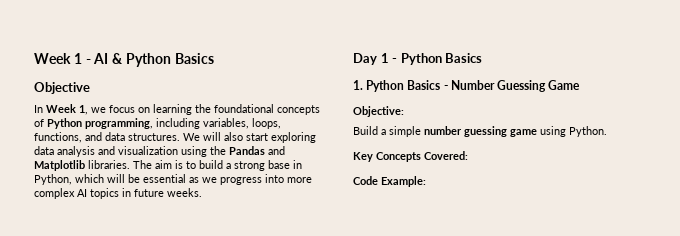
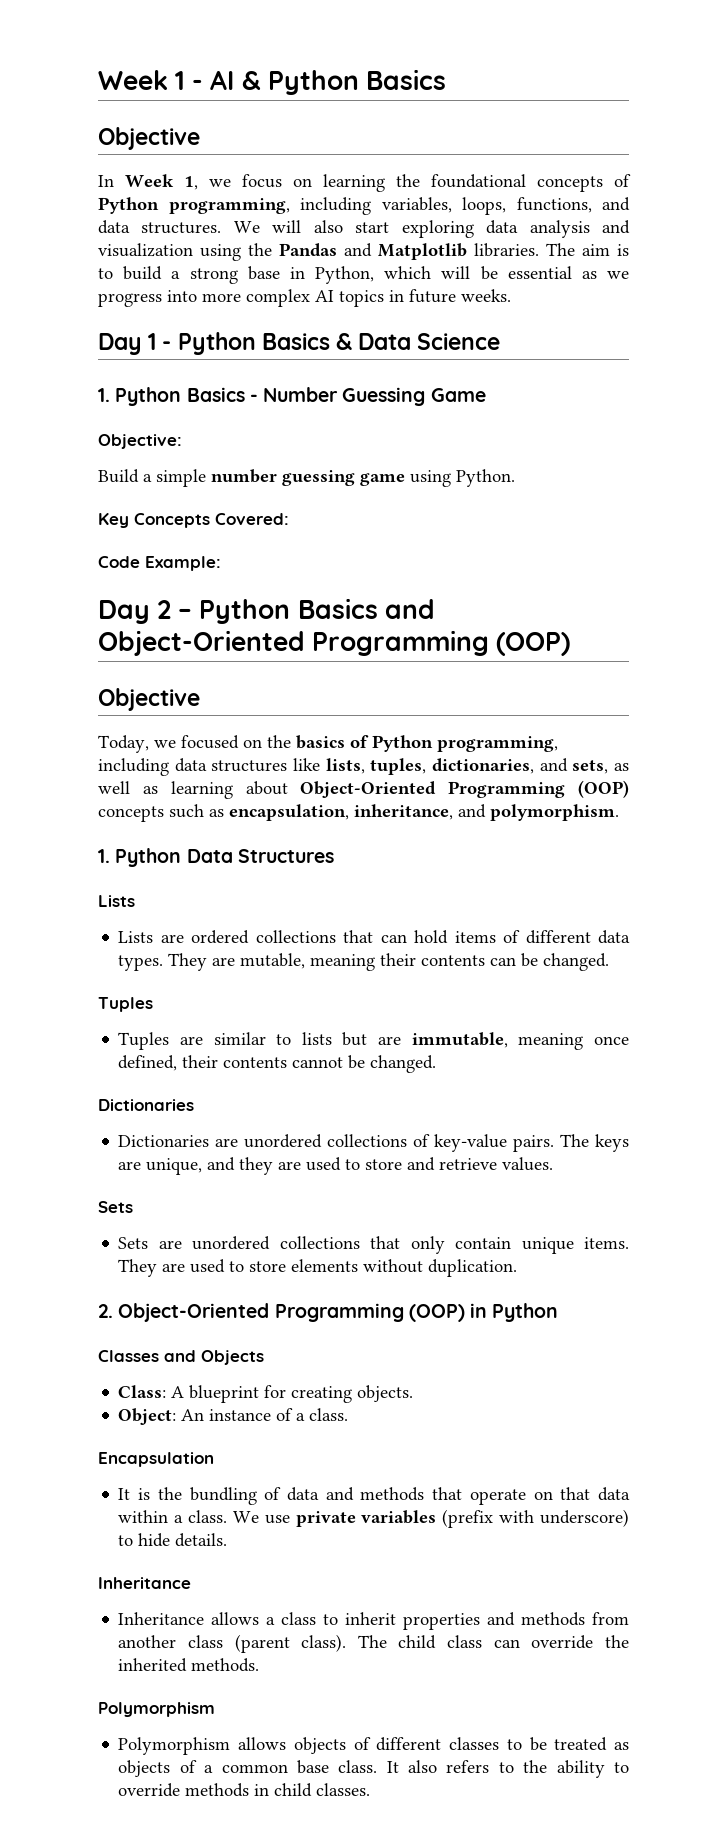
(483, 58) none -> [336,333,501,350] & Data Science
(426, 181) none -> [98,598,435,624] [98,630,571,656] [98,688,200,711] [98,735,558,753] [98,758,629,776] [98,780,629,799] [98,804,619,822] [98,848,334,867] [98,895,135,907] [118,930,630,944] [118,953,610,971] [98,997,153,1012] [118,1032,629,1050] [118,1055,437,1073] [98,1099,194,1111] [118,1134,629,1152] [118,1157,554,1175] [98,1201,133,1213] [118,1236,629,1254] [118,1259,518,1277] [98,1303,559,1322] [98,1350,264,1365] [118,1385,414,1403] [118,1408,349,1425] [98,1452,214,1467] [118,1487,630,1505] [118,1509,629,1528] [118,1533,228,1547] [98,1577,191,1589] [118,1612,629,1630] [118,1634,629,1653] [118,1658,260,1672] [98,1702,215,1717] [118,1737,629,1755] [118,1760,629,1778] [118,1783,371,1797] // Day 2 – Python Basics and Object-Oriented Programming (OOP) // Objective // Today, we focused on the basics of Python programming, including data structures like lists, tuples, dictionaries, and sets, as well as learning about Object-Oriented Programming (OOP) concepts such as encapsulation, inheritance, and polymorphism. // 1. Python Data Structures // Lists // Lists are ordered collections that can hold items of different data types. They are mutable, meaning their contents can be changed. // Tuples // Tuples are similar to lists but are immutable, meaning once defined, their contents cannot be changed. // Dictionaries // Dictionaries are unordered collections of key-value pairs. The keys are unique, and they are used to store and retrieve values. // Sets // Sets are unordered collections that only contain unique items. They are used to store elements without duplication. // 2. Object-Oriented Programming (OOP) in Python // Classes and Objects // Class: A blueprint for creating objects. // Object: An instance of a class. // Encapsulation // It is the bundling of data and methods that operate on that data within a class. We use private variables (prefix with underscore) to hide details. // Inheritance // Inheritance allows a class to inherit properties and methods from another class (parent class). The child class can override the inherited methods. // Polymorphism // Polymorphism allows objects of different classes to be treated as objects of a common base class. It also refers to the ability to override methods in child classes.

